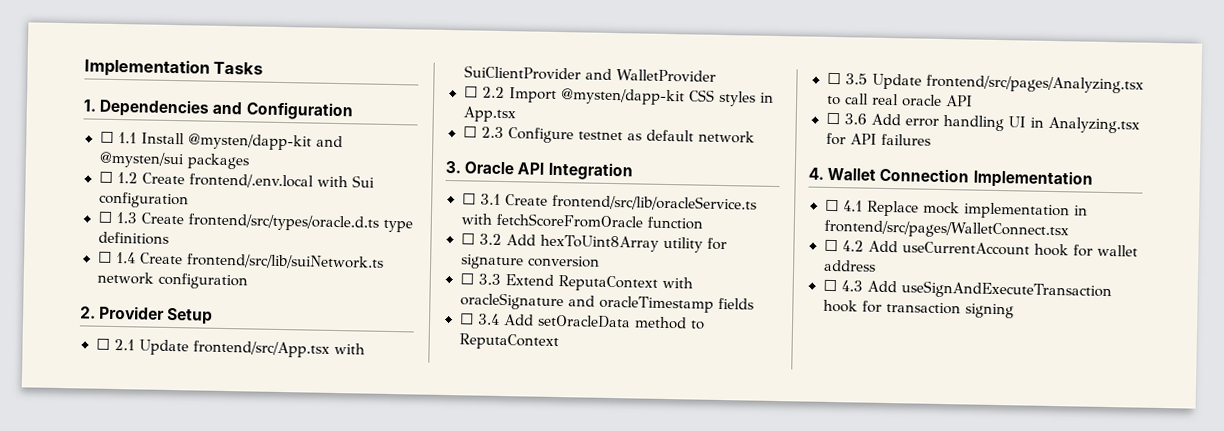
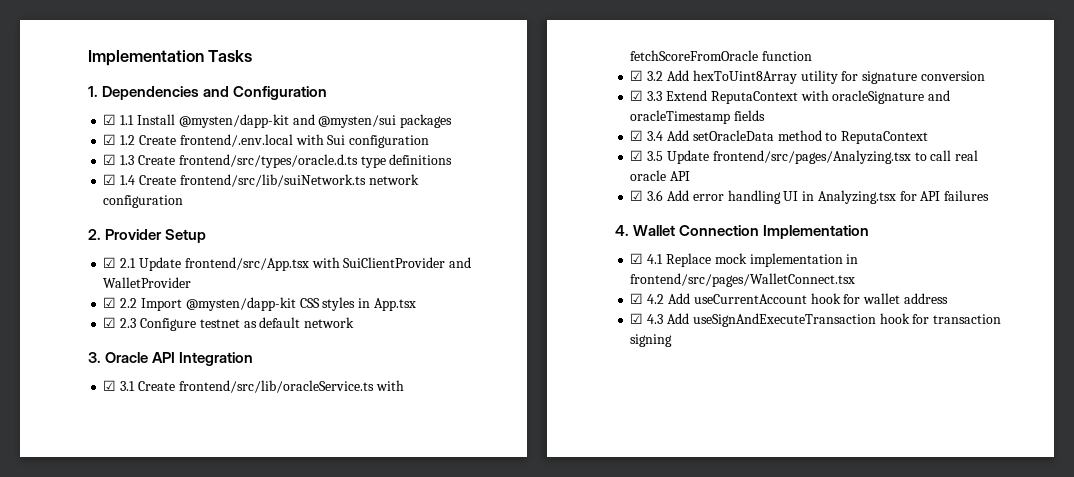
[99,131,114,143] ☐ -> [103,114,117,125] ☑
[98,171,113,183] ☐ -> [103,134,117,145] ☑
[97,211,112,223] ☐ -> [103,154,117,165] ☑
[97,251,112,263] ☐ -> [103,174,117,185] ☑
[95,338,110,350] ☐ -> [103,257,117,268] ☑
[463,86,478,98] ☐ -> [103,297,117,308] ☑
[462,126,477,138] ☐ -> [103,317,117,328] ☑
[461,193,476,205] ☐ -> [103,380,117,391] ☑
[460,233,475,245] ☐ -> [630,70,644,81] ☑
[459,273,474,285] ☐ -> [630,90,644,101] ☑
[459,313,474,325] ☐ -> [630,130,644,141] ☑
[826,72,841,85] ☐ -> [630,150,644,161] ☑
[825,112,840,125] ☐ -> [630,190,644,201] ☑
[824,199,839,212] ☐ -> [630,253,644,264] ☑
[823,239,838,252] ☐ -> [630,293,644,304] ☑
[822,279,837,292] ☐ -> [630,313,644,324] ☑

